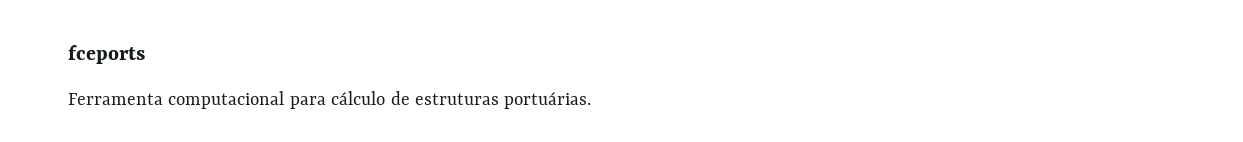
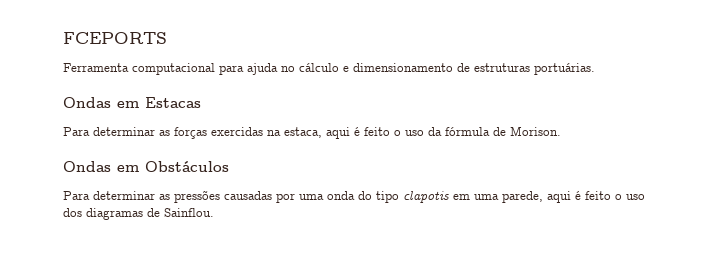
[68,45,145,64] fceports -> [63,32,167,44] FCEPORTS
[331,91,592,109] cálculo de estruturas portuárias. -> [247,63,595,75] [63,97,201,108] [63,126,561,139] [63,161,229,172] [63,190,645,203] [63,208,214,220] ajuda no cálculo e dimensionamento de estruturas portuárias. // Ondas em Estacas // Para determinar as forças exercidas na estaca, aqui é feito o uso da fórmula de Morison. // Ondas em Obstáculos // Para determinar as pressões causadas por uma onda do tipo clapotis em uma parede, aqui é feito o uso dos diagramas de Sainflou.

